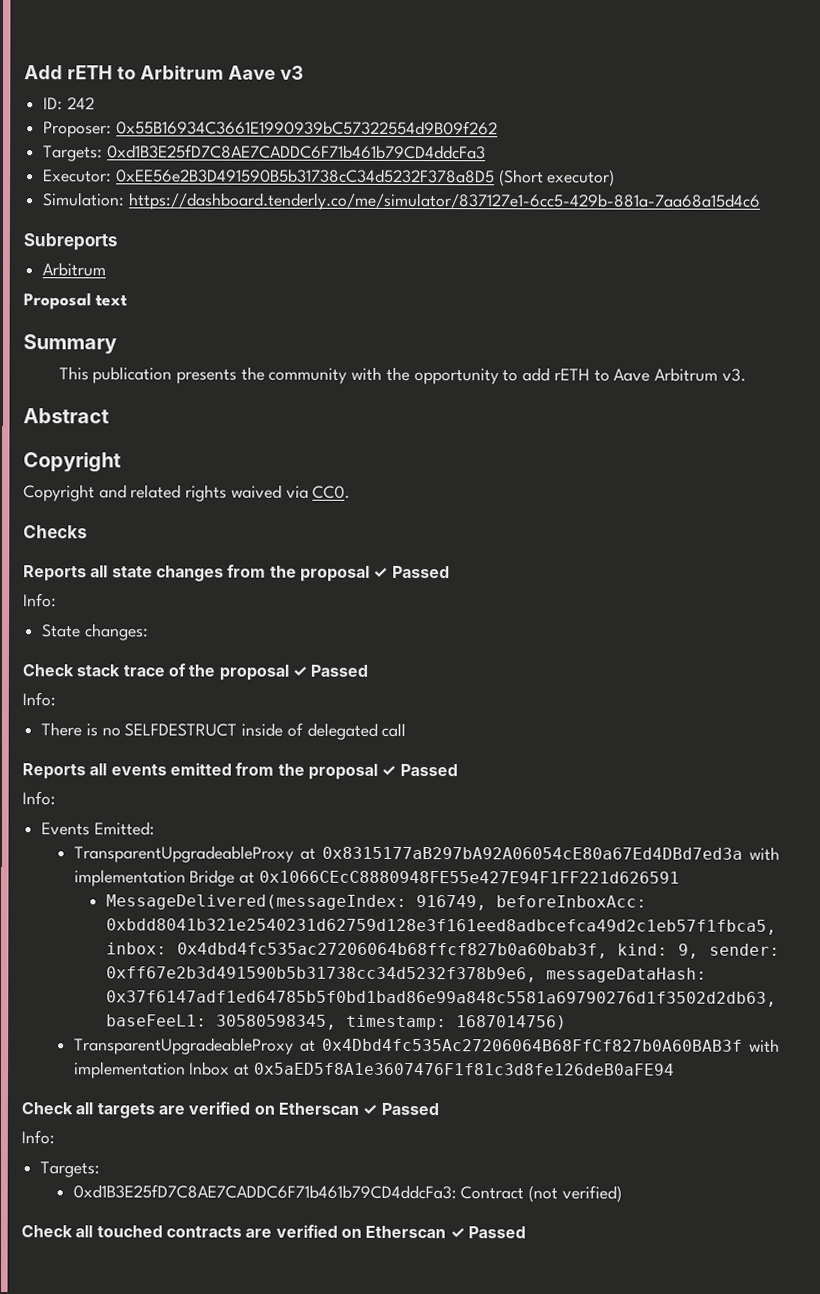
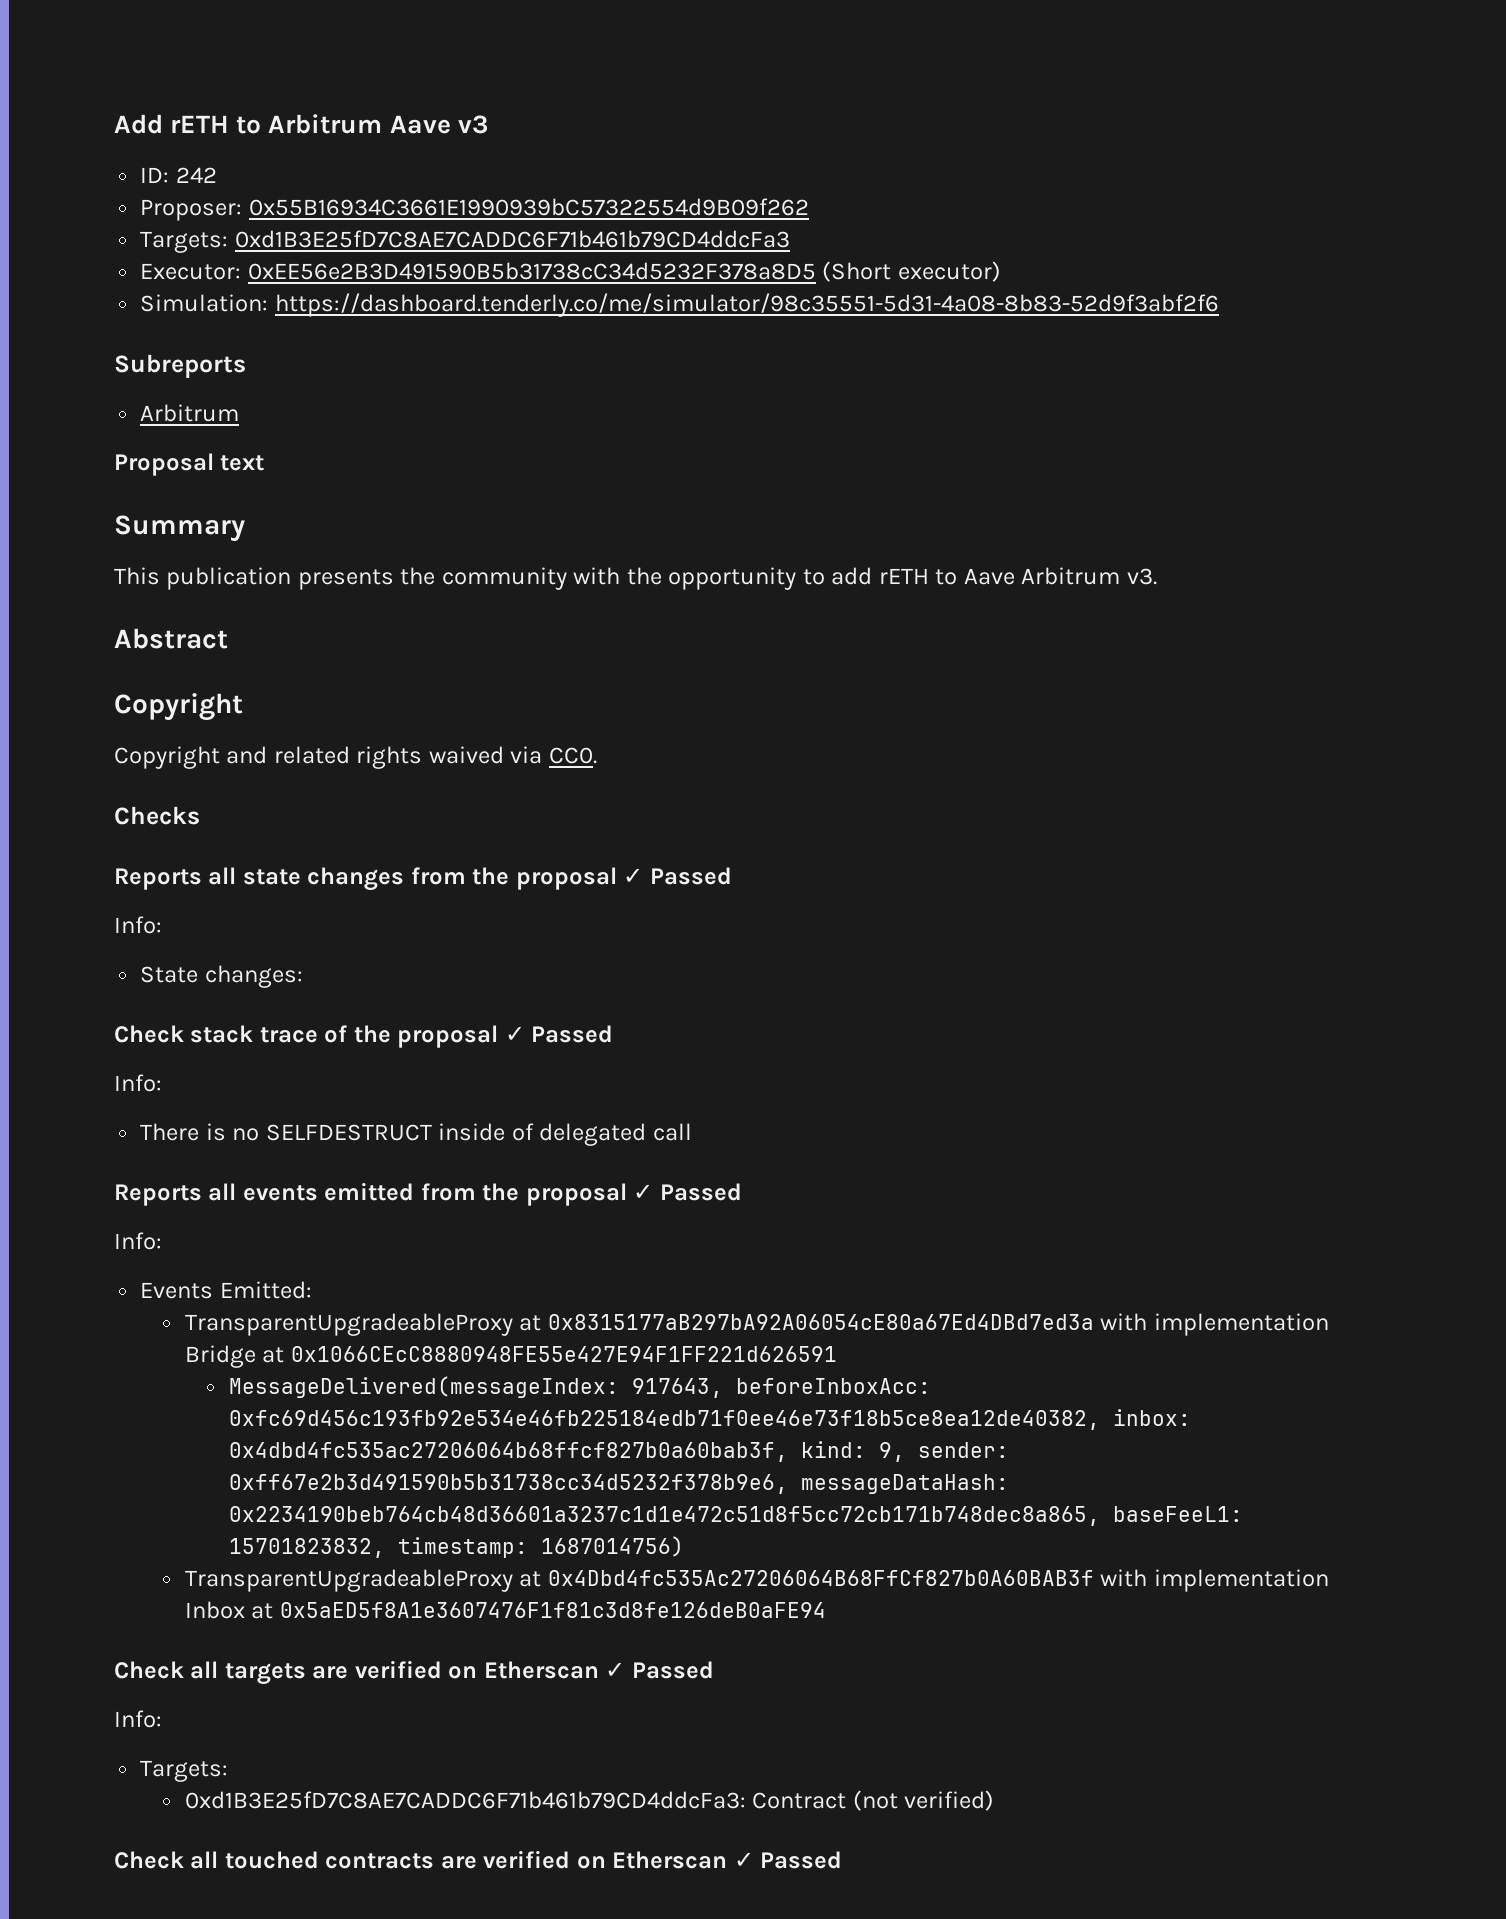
[127,192,761,211] https://dashboard.tenderly.co/me/simulator/837127e1-6cc5-429b-881a-7aa68a15d4c6 -> [274,293,1219,317] https://dashboard.tenderly.co/me/simulator/98c35551-5d31-4a08-8b83-52d9f3abf2f6
[415,895,647,911] [105,918,777,935] 916749, beforeInboxAcc: 0xbdd8041b321e2540231d62759d128e3f161eed8adbcefca49d2c1eb57f1fbca5, -> [631,1378,931,1398] [228,1410,1100,1430] 917643, beforeInboxAcc: 0xfc69d456c193fb92e534e46fb225184edb71f0ee46e73f18b5ce8ea12de40382,
[105,990,777,1007] [105,1014,337,1030] 0x37f6147adf1ed64785b5f0bd1bad86e99a848c5581a69790276d1f3502d2db63, baseFeeL1: 30580598345, -> [228,1506,1243,1526] [228,1538,385,1558] 0x2234190beb764cb48d36601a3237c1d1e472c51d8f5cc72cb171b748dec8a865, baseFeeL1: 15701823832,

